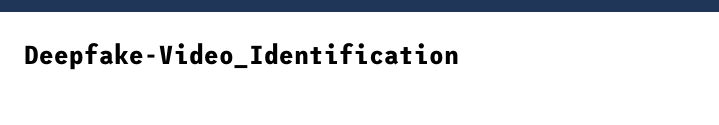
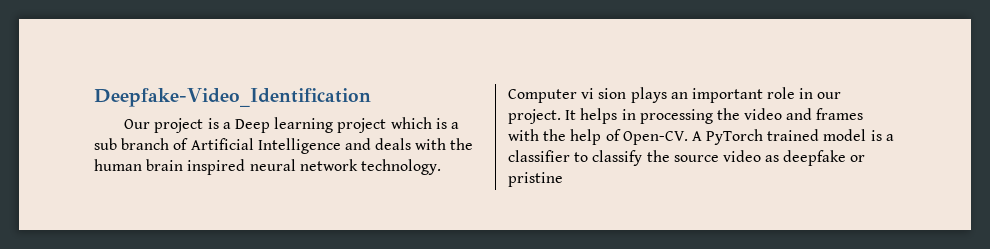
(459, 56) none -> [124,117,459,133] [94,138,474,154] [94,159,441,175] [508,87,842,103] [508,108,864,124] [508,129,894,145] [508,150,866,166] [508,172,563,187] // Our project is a Deep learning project which is a sub branch of Artificial Intelligence and deals with the human brain inspired neural network technology. Computer vi sion plays an important role in our project. It helps in processing the video and frames with the help of Open-CV. A PyTorch trained model is a classifier to classify the source video as deepfake or pristine

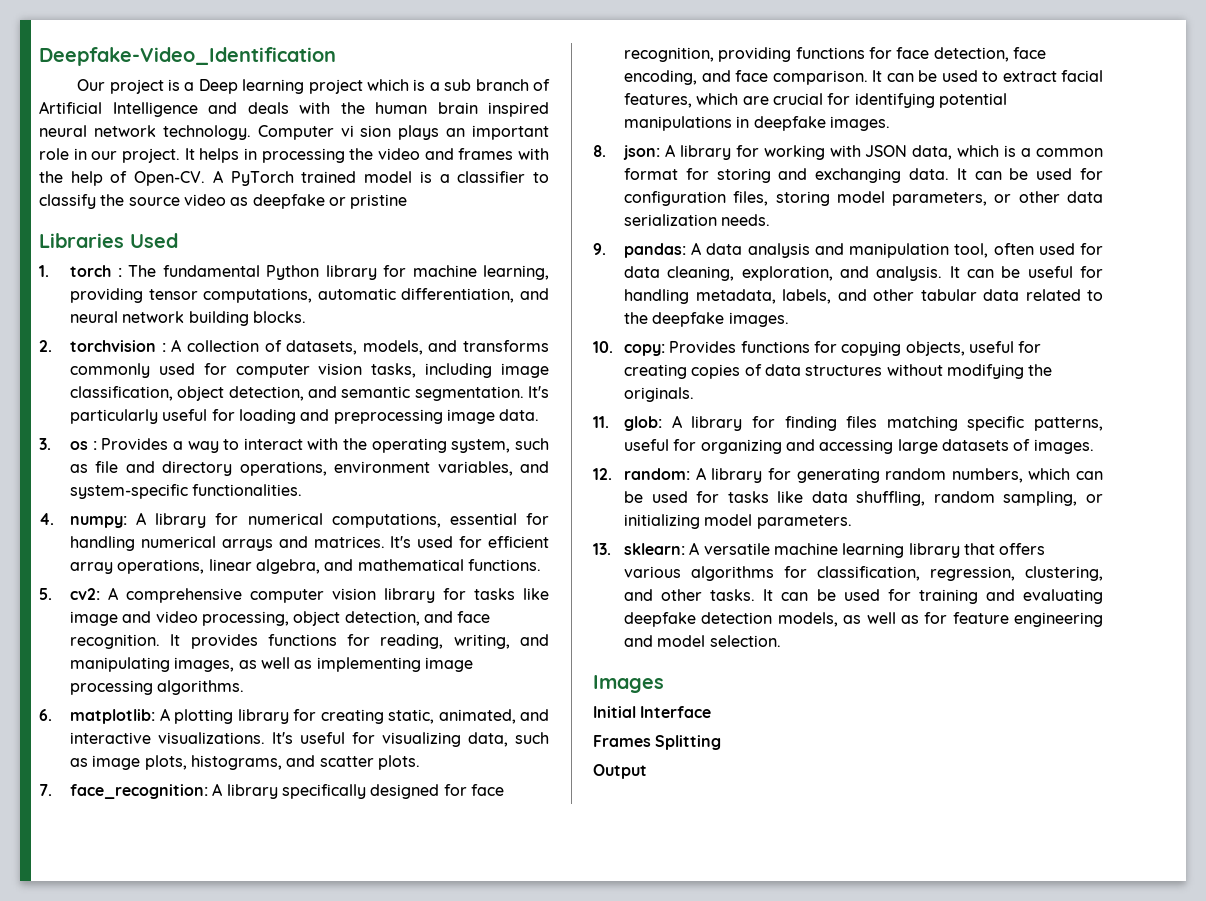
(563, 179) none -> [39,233,178,248] [39,265,549,280] [70,288,549,303] [70,311,306,326] [39,339,549,355] [70,363,549,378] [70,386,550,401] [70,409,540,424] [39,438,549,453] [70,461,549,476] [70,484,303,499] [39,512,549,528] [70,536,549,551] [70,559,541,574] [39,587,549,603] [70,611,491,626] [70,634,549,649] [70,657,473,672] [70,680,245,695] [39,708,549,724] [70,732,549,747] [70,755,420,770] [39,783,504,799] [624,47,1046,62] [624,70,1103,85] [624,93,1007,108] [624,116,890,131] [593,144,1103,160] [624,168,1103,183] [624,191,1103,206] [624,214,771,226] [593,242,1103,258] [624,266,1103,281] [624,289,1103,304] [624,312,789,327] [593,341,1042,356] [624,364,1053,379] [624,387,695,402] [593,415,1103,431] [624,439,1094,454] [593,467,1103,483] [624,491,1103,506] [624,514,852,529] [593,542,1046,558] [624,566,1103,581] [624,589,1103,604] [624,612,1103,627] [624,635,781,647] [593,675,664,693] [593,706,712,718] [593,735,722,750] [593,764,647,779] // Libraries Used // 1. torch : The fundamental Python library for machine learning, providing tensor computations, automatic differentiation, and neural network building blocks. // 2. torchvision : A collection of datasets, models, and transforms commonly used for computer vision tasks, including image classification, object detection, and semantic segmentation. It's particularly useful for loading and preprocessing image data. // 3. os : Provides a way to interact with the operating system, such as file and directory operations, environment variables, and system-specific functionalities. // 4. numpy: A library for numerical computations, essential for handling numerical arrays and matrices. It's used for efficient array operations, linear algebra, and mathematical functions. // 5. cv2: A comprehensive computer vision library for tasks like image and video processing, object detection, and face recognition. It provides functions for reading, writing, and manipulating images, as well as implementing image processing algorithms. // 6. matplotlib: A plotting library for creating static, animated, and interactive visualizations. It's useful for visualizing data, such as image plots, histograms, and scatter plots. // 7. face_recognition: A library specifically designed for face recognition, providing functions for face detection, face encoding, and face comparison. It can be used to extract facial features, which are crucial for identifying potential manipulations in deepfake images. // 8. json: A library for working with JSON data, which is a common format for storing and exchanging data. It can be used for configuration files, storing model parameters, or other data serialization needs. // 9. pandas: A data analysis and manipulation tool, often used for data cleaning, exploration, and analysis. It can be useful for handling metadata, labels, and other tabular data related to the deepfake images. // 10. copy: Provides functions for copying objects, useful for creating copies of data structures without modifying the originals. // 11. glob: A library for finding files matching specific patterns, useful for organizing and accessing large datasets of images. // 12. random: A library for generating random numbers, which can be used for tasks like data shuffling, random sampling, or initializing model parameters. // 13. sklearn: A versatile machine learning library that offers various algorithms for classification, regression, clustering, and other tasks. It can be used for training and evaluating deepfake detection models, as well as for feature engineering and model selection. // Images // Initial Interface // Frames Splitting // Output

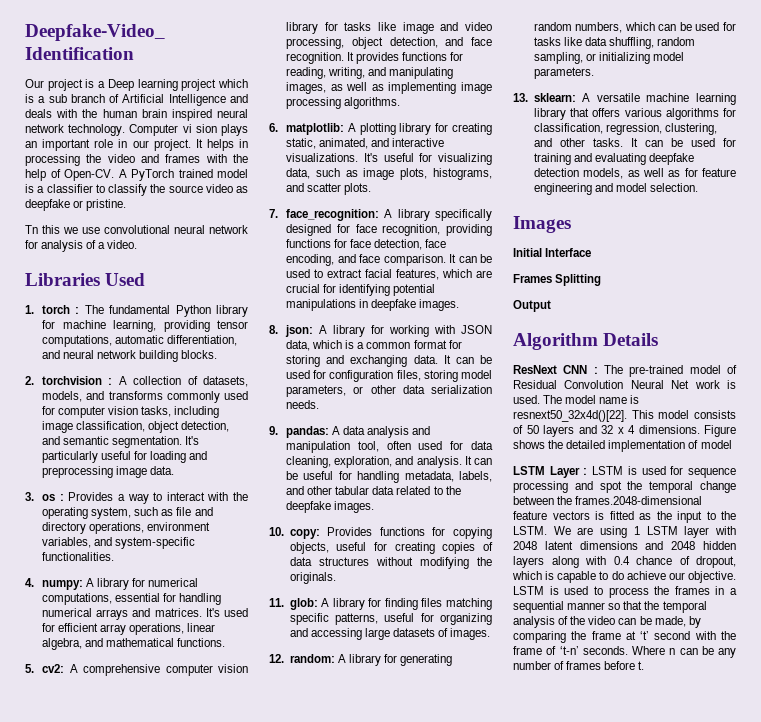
[350,194,408,209] pristine -> [86,199,127,211] [25,225,248,234] [25,240,138,252] pristine. // Tn this we use convolutional neural network for analysis of a video.
(647, 771) none -> [513,333,659,350] [513,365,737,377] [513,380,736,389] [513,395,640,404] [513,410,736,422] [513,425,736,437] [513,440,732,452] [513,466,736,478] [513,481,736,493] [513,496,703,505] [513,511,736,523] [513,526,736,538] [513,541,736,550] [513,556,736,568] [512,571,736,583] [513,586,737,598] [513,601,707,613] [513,616,701,628] [513,631,736,643] [513,646,736,658] [513,661,645,670] // Algorithm Details // ResNext CNN : The pre-trained model of Residual Convolution Neural Net work is used. The model name is resnext50_32x4d()[22]. This model consists of 50 layers and 32 x 4 dimensions. Figure shows the detailed implementation of model // LSTM Layer : LSTM is used for sequence processing and spot the temporal change between the frames.2048-dimensional feature vectors is fitted as the input to the LSTM. We are using 1 LSTM layer with 2048 latent dimensions and 2048 hidden layers along with 0.4 chance of dropout, which is capable to do achieve our objective. LSTM is used to process the frames in a sequential manner so that the temporal analysis of the video can be made, by comparing the frame at ‘t’ second with the frame of ‘t-n’ seconds. Where n can be any number of frames before t.

